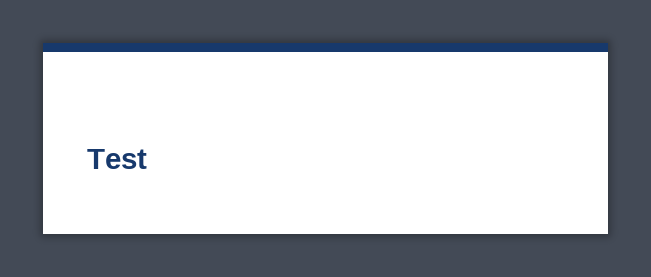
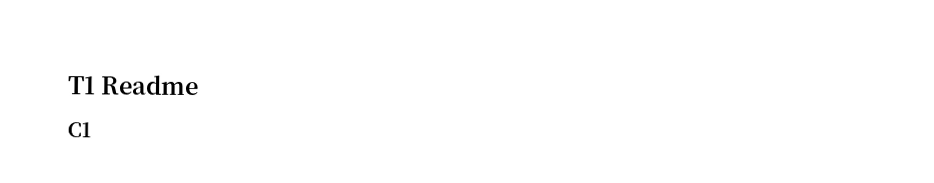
[87,149,147,169] Test -> [67,74,200,96] [67,122,91,138] T1 Readme // C1

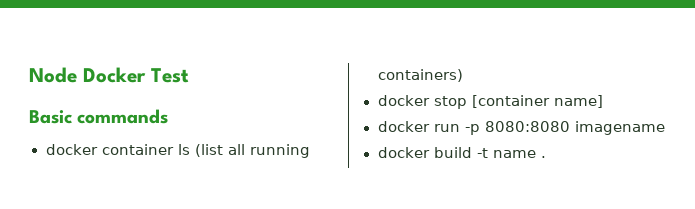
[67,74,200,96] [67,122,91,138] T1 Readme // C1 -> [29,67,189,83] [29,109,169,124] [45,144,310,158] [377,69,463,82] [377,95,603,109] [377,121,665,135] [377,147,546,158] Node Docker Test // Basic commands // docker container ls (list all running containers) // docker stop [container name] // docker run -p 8080:8080 imagename // docker build -t name .

